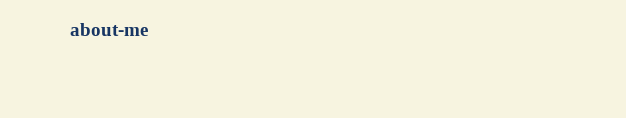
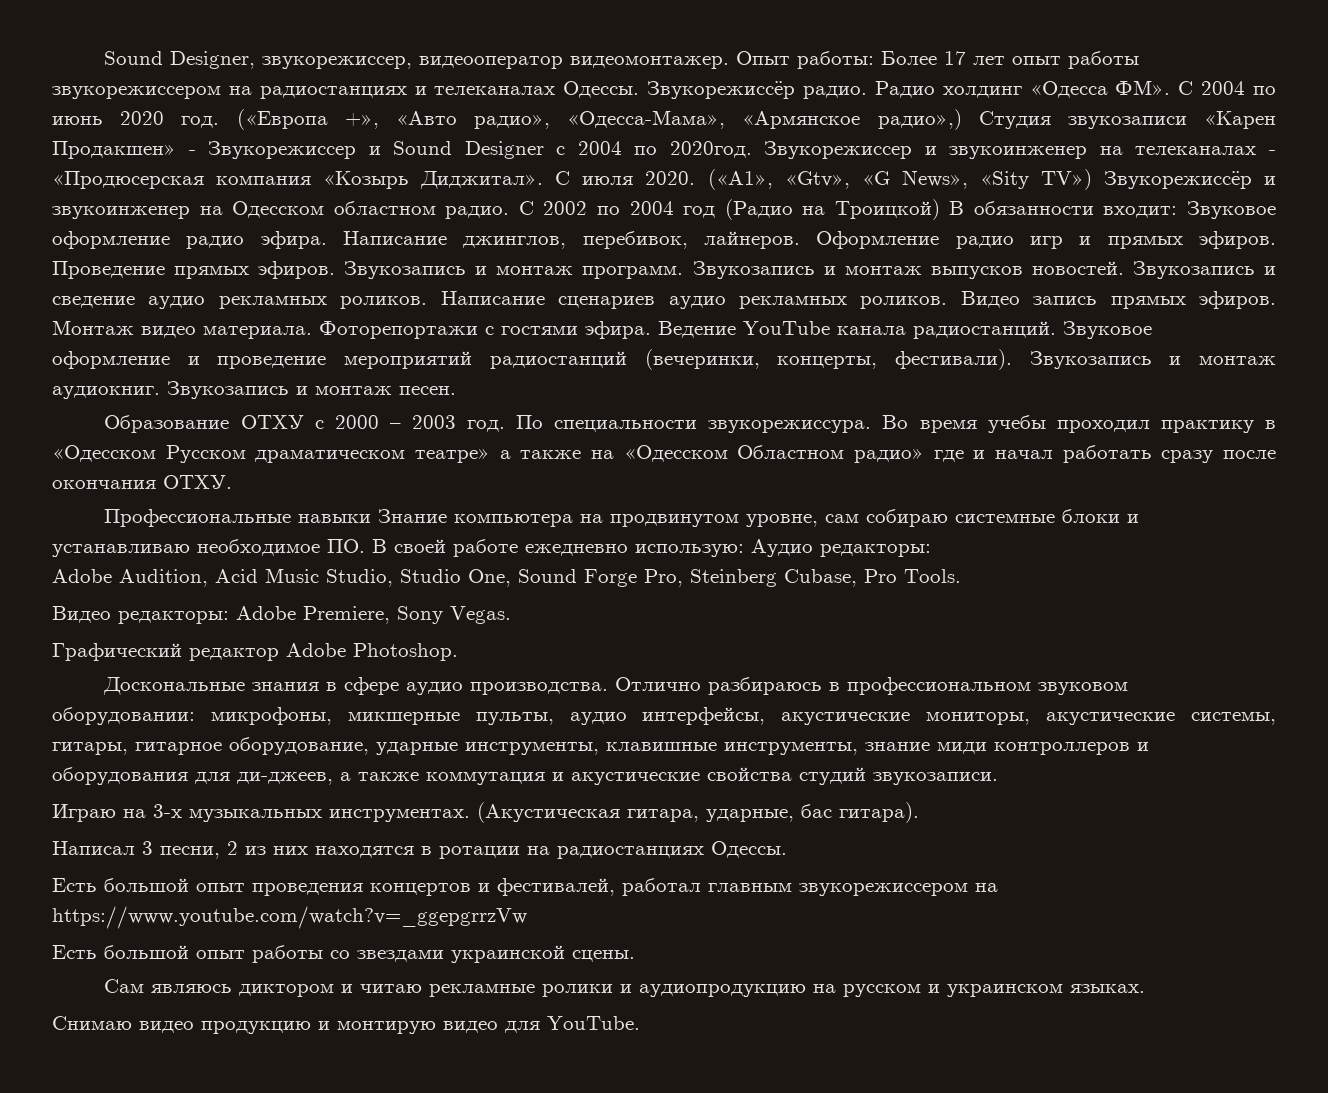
[70,23,148,36] about-me -> [104,51,1140,69] [52,80,1277,99] [52,109,1276,130] [52,141,1276,159] [52,169,1276,190] [52,199,1276,220] [52,231,1276,249] [52,261,1277,279] [52,291,1276,309] [52,320,1152,339] [52,349,1277,370] [52,381,456,399] [104,415,1276,433] [52,445,1276,463] [52,475,232,489] [104,509,1140,527] [52,539,931,557] [52,568,961,587] [52,606,511,624] [52,643,458,661] [103,677,1129,695] [52,707,1277,725] [52,737,1149,755] [52,767,998,785] [52,802,919,823] [52,841,787,859] [52,878,998,896] [52,906,527,929] [52,945,635,963] [104,979,1146,997] [52,1016,640,1034] Sound Designer, звукорежиссер, видеооператор видеомонтажер. Опыт работы: Более 17 лет опыт работы звукорежиссером на радиостанциях и телеканалах Одессы. Звукорежиссёр радио. Радио холдинг «Одесса ФМ». С 2004 по июнь 2020 год. («Европа +», «Авто радио», «Одесса-Мама», «Армянское радио»,) Студия звукозаписи «Карен Продакшен» - Звукорежиссер и Sound Designer с 2004 по 2020год. Звукорежиссер и звукоинженер на телеканалах - «Продюсерская компания «Козырь Диджитал». С июля 2020. («А1», «Gtv», «G News», «Sity TV») Звукорежиссёр и звукоинженер на Одесском областном радио. С 2002 по 2004 год (Радио на Троицкой) В обязанности входит: Звуковое оформление радио эфира. Написание джинглов, перебивок, лайнеров. Оформление радио игр и прямых эфиров. Проведение прямых эфиров. Звукозапись и монтаж программ. Звукозапись и монтаж выпусков новостей. Звукозапись и сведение аудио рекламных роликов. Написание сценариев аудио рекламных роликов. Видео запись прямых эфиров. Монтаж видео материала. Фоторепортажи с гостями эфира. Ведение YouTube канала радиостанций. Звуковое оформление и проведение мероприятий радиостанций (вечеринки, концерты, фестивали). Звукозапись и монтаж аудиокниг. Звукозапись и монтаж песен. // Образование ОТХУ с 2000 – 2003 год. По специальности звукорежиссура. Во время учебы проходил практику в «Одесском Русском драматическом театре» а также на «Одесском Областном радио» где и начал работать сразу после окончания ОТХУ. // Профессиональные навыки Знание компьютера на продвинутом уровне, сам собираю системные блоки и устанавливаю необходимое ПО. В своей работе ежедневно использую: Аудио редакторы: // Adobe Audition, Acid Music Studio, Studio One, Sound Forge Pro, Steinberg Cubase, Pro Tools. // Видео редакторы: Adobe Premiere, Sony Vegas. // Графический редактор Adobe Photoshop. // Доскональные знания в сфере аудио производства. Отлично разбираюсь в профессиональном звуковом оборудовании: микрофоны, микшерные пульты, аудио интерфейсы, акустические мониторы, акустические системы, гитары, гитарное оборудование, ударные инструменты, клавишные инструменты, знание миди контроллеров и оборудования для ди-джеев, а также коммутация и акустические свойства студий звукозаписи. // Играю на 3-х музыкальных инструментах. (Акустическая гитара, ударные, бас гитара). // Написал 3 песни, 2 из них находятся в ротации на радиостанциях Одессы. // Есть большой опыт проведения концертов и фестивалей, работал главным звукорежиссером на https://www.youtube.com/watch?v=_ggepgrrzVw // Есть большой опыт работы со звездами украинской сцены. // Сам являюсь диктором и читаю рекламные ролики и аудиопродукцию на русском и украинском языках. // Снимаю видео продукцию и монтирую видео для YouTube.

